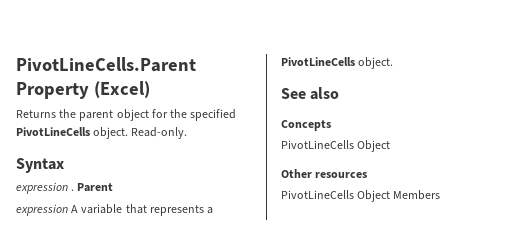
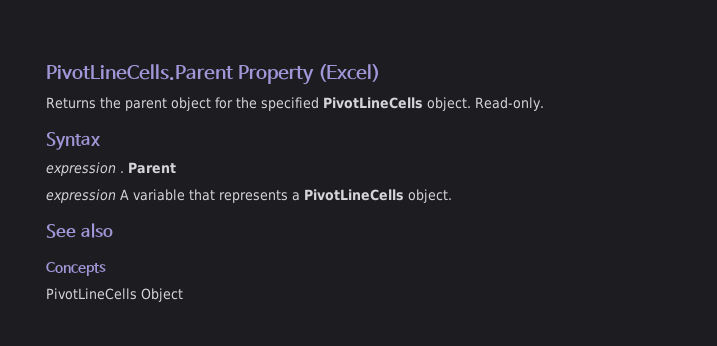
[281,169,368,178] [281,190,441,202] // Other resources // PivotLineCells Object Members -> (183, 295) none

